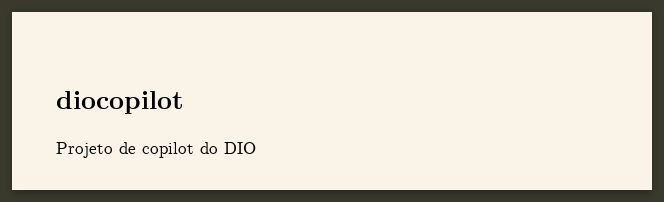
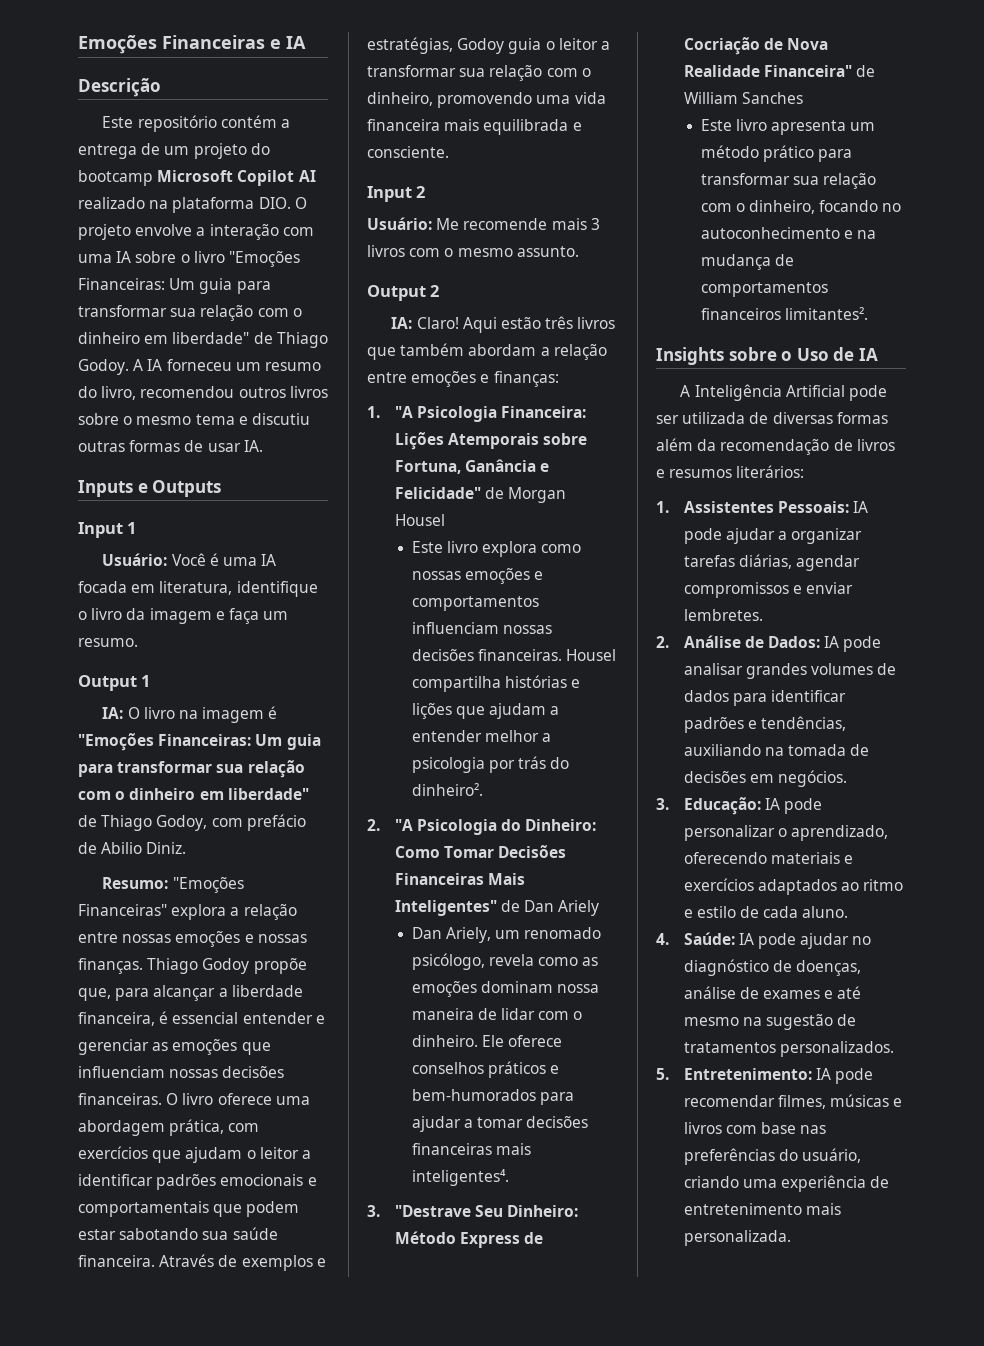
[56,91,184,114] [56,142,256,158] diocopilot // Projeto de copilot do DIO -> [78,35,306,54] [78,78,161,97] [102,115,290,132] [78,143,270,159] [78,170,316,186] [78,197,307,213] [78,224,314,240] [78,251,300,267] [78,278,271,294] [78,305,302,321] [78,332,328,348] [78,359,321,375] [78,386,328,400] [78,413,310,425] [78,440,263,452] [78,480,222,497] [78,522,137,538] [102,553,277,566] [78,581,318,597] [78,608,289,624] [78,638,138,647] [78,675,151,691] [102,706,278,723] [78,733,321,751] [78,760,305,778] [78,788,309,800] [78,814,306,831] [78,842,187,854] [102,877,244,893] [78,904,297,920] [78,931,307,947] [78,958,307,974] [78,985,303,1001] [78,1011,325,1026] [78,1039,271,1055] [78,1066,285,1078] [78,1093,310,1105] [78,1119,260,1136] [78,1146,311,1163] [78,1174,317,1190] [78,1201,300,1217] [78,1227,278,1240] [78,1254,326,1271] [367,37,610,54] [367,65,591,81] [367,92,606,108] [367,119,582,135] [367,146,449,158] [367,186,426,202] [367,217,600,230] [367,245,579,257] [367,285,440,301] [391,316,616,333] [367,343,607,360] [367,371,559,387] [367,406,586,422] [394,432,587,450] [394,459,549,474] [394,487,566,503] [394,514,445,526] [411,541,582,557] [411,568,543,584] [411,596,539,611] [411,622,552,634] [411,649,616,661] [411,675,580,692] [411,703,560,719] [411,730,551,742] [411,756,570,773] [411,783,483,796] [367,819,597,835] [394,845,566,858] [394,873,525,885] [394,900,600,916] [411,927,602,943] [411,953,599,970] [411,981,599,997] [411,1008,583,1020] [411,1035,562,1047] [411,1061,559,1078] [411,1089,574,1105] [411,1116,589,1132] [411,1143,531,1155] [411,1169,509,1186] [367,1205,578,1217] [394,1231,543,1248] [683,37,828,55] [683,65,875,77] [683,92,803,104] [700,119,876,135] [700,145,852,162] [700,173,876,189] [700,200,902,214] [700,227,876,239] [700,254,794,270] [700,282,828,297] [700,307,868,320] [656,347,878,365] [680,384,887,401] [656,412,888,424] [656,438,895,455] [656,465,805,478] [656,501,868,513] [683,528,863,544] [683,554,860,571] [683,582,853,598] [683,609,763,621] [656,635,882,652] [683,663,897,679] [683,690,846,706] [683,716,846,733] [683,744,870,756] [683,770,847,787] [656,797,822,815] [683,825,888,841] [683,852,853,864] [683,878,904,895] [683,906,849,918] [656,932,872,949] [683,959,861,976] [683,986,862,999] [683,1014,857,1030] [683,1041,894,1057] [656,1068,873,1084] [683,1094,903,1109] [683,1122,827,1134] [683,1148,861,1165] [683,1175,890,1192] [683,1203,841,1215] [683,1230,791,1246] Emoções Financeiras e IA // Descrição // Este repositório contém a entrega de um projeto do bootcamp Microsoft Copilot AI realizado na plataforma DIO. O projeto envolve a interação com uma IA sobre o livro "Emoções Financeiras: Um guia para transformar sua relação com o dinheiro em liberdade" de Thiago Godoy. A IA forneceu um resumo do livro, recomendou outros livros sobre o mesmo tema e discutiu outras formas de usar IA. // Inputs e Outputs // Input 1 // Usuário: Você é uma IA focada em literatura, identifique o livro da imagem e faça um resumo. // Output 1 // IA: O livro na imagem é "Emoções Financeiras: Um guia para transformar sua relação com o dinheiro em liberdade" de Thiago Godoy, com prefácio de Abilio Diniz. // Resumo: "Emoções Financeiras" explora a relação entre nossas emoções e nossas finanças. Thiago Godoy propõe que, para alcançar a liberdade financeira, é essencial entender e gerenciar as emoções que influenciam nossas decisões financeiras. O livro oferece uma abordagem prática, com exercícios que ajudam o leitor a identificar padrões emocionais e comportamentais que podem estar sabotando sua saúde financeira. Através de exemplos e estratégias, Godoy guia o leitor a transformar sua relação com o dinheiro, promovendo uma vida financeira mais equilibrada e consciente. // Input 2 // Usuário: Me recomende mais 3 livros com o mesmo assunto. // Output 2 // IA: Claro! Aqui estão três livros que também abordam a relação entre emoções e finanças: // 1. "A Psicologia Financeira: Lições Atemporais sobre Fortuna, Ganância e Felicidade" de Morgan Housel // Este livro explora como nossas emoções e comportamentos influenciam nossas decisões financeiras. Housel compartilha histórias e lições que ajudam a entender melhor a psicologia por trás do dinheiro². // 2. "A Psicologia do Dinheiro: Como Tomar Decisões Financeiras Mais Inteligentes" de Dan Ariely // Dan Ariely, um renomado psicólogo, revela como as emoções dominam nossa maneira de lidar com o dinheiro. Ele oferece conselhos práticos e bem-humorados para ajudar a tomar decisões financeiras mais inteligentes⁴. // 3. "Destrave Seu Dinheiro: Método Express de Cocriação de Nova Realidade Financeira" de William Sanches // Este livro apresenta um método prático para transformar sua relação com o dinheiro, focando no autoconhecimento e na mudança de comportamentos financeiros limitantes². // Insights sobre o Uso de IA // A Inteligência Artificial pode ser utilizada de diversas formas além da recomendação de livros e resumos literários: // 1. Assistentes Pessoais: IA pode ajudar a organizar tarefas diárias, agendar compromissos e enviar lembretes. // 2. Análise de Dados: IA pode analisar grandes volumes de dados para identificar padrões e tendências, auxiliando na tomada de decisões em negócios. // 3. Educação: IA pode personalizar o aprendizado, oferecendo materiais e exercícios adaptados ao ritmo e estilo de cada aluno. // 4. Saúde: IA pode ajudar no diagnóstico de doenças, análise de exames e até mesmo na sugestão de tratamentos personalizados. // 5. Entretenimento: IA pode recomendar filmes, músicas e livros com base nas preferências do usuário, criando uma experiência de entretenimento mais personalizada.

